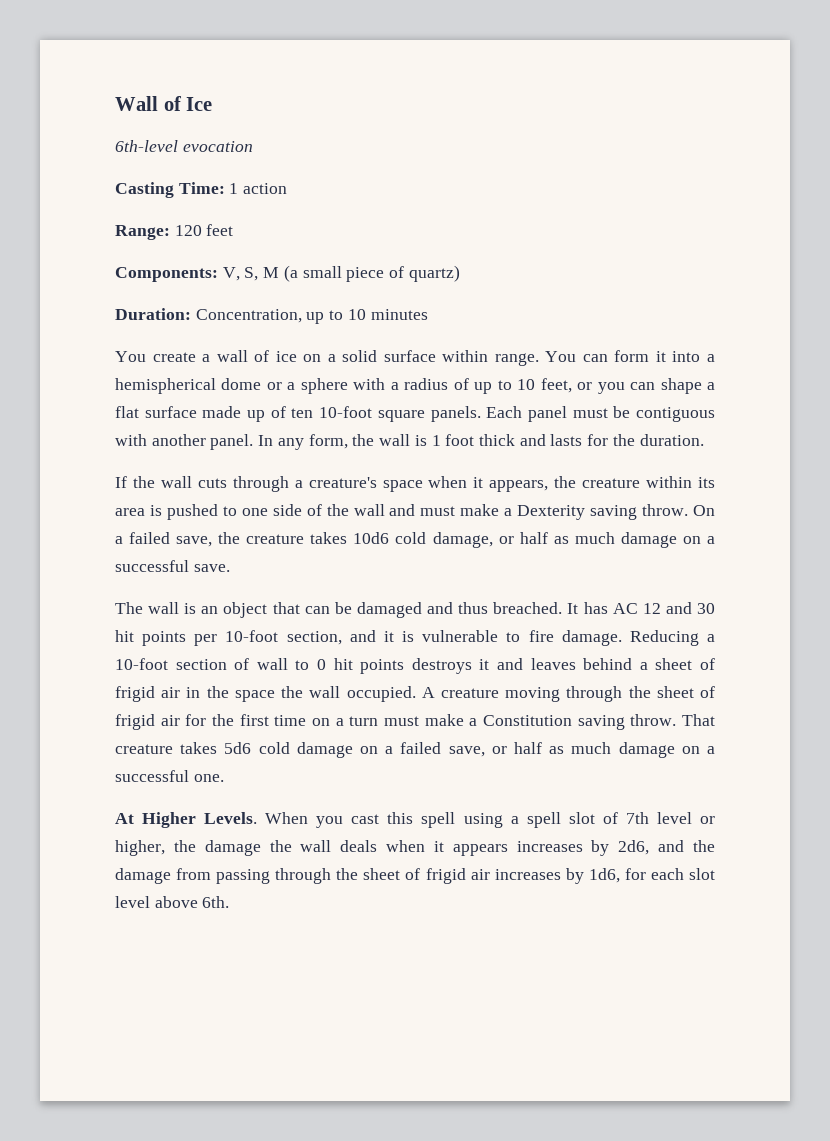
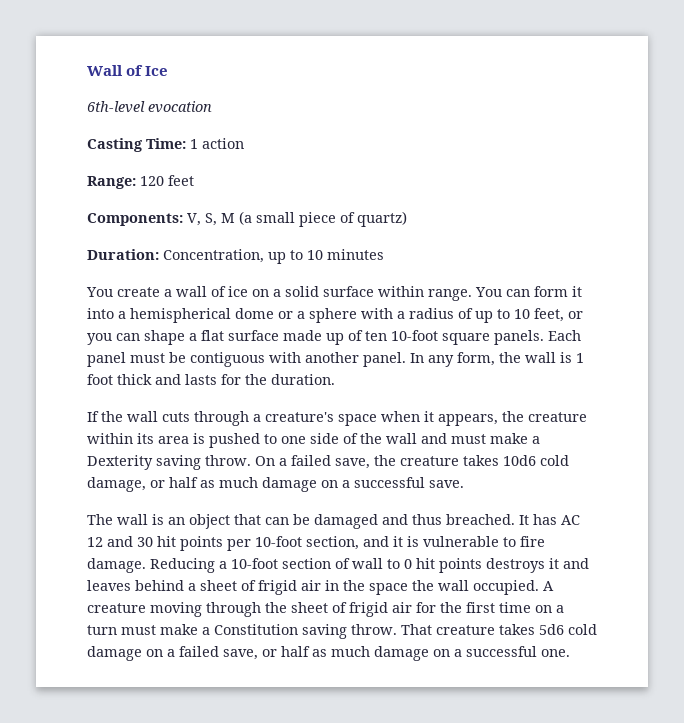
[115,812,715,828] [115,840,715,856] [115,868,715,884] [115,896,230,908] // At Higher Levels. When you cast this spell using a spell slot of 7th level or higher, the damage the wall deals when it appears increases by 2d6, and the damage from passing through the sheet of frigid air increases by 1d6, for each slot level above 6th. -> (570, 653) none

